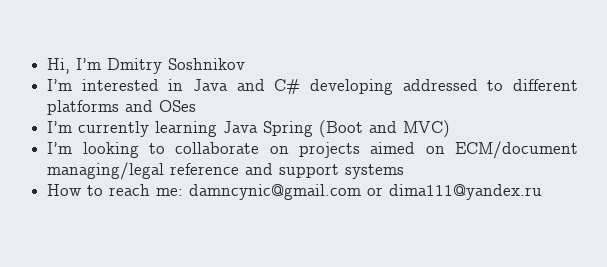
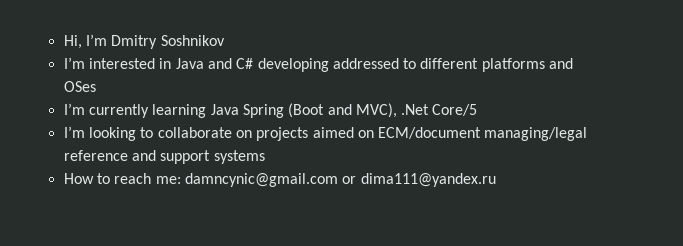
[403,120,451,138] MVC) -> [355,103,478,118] MVC), .Net Core/5

